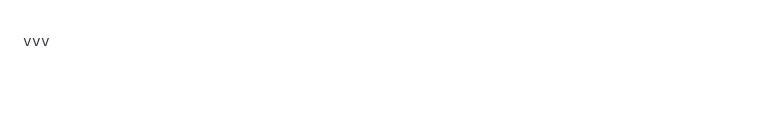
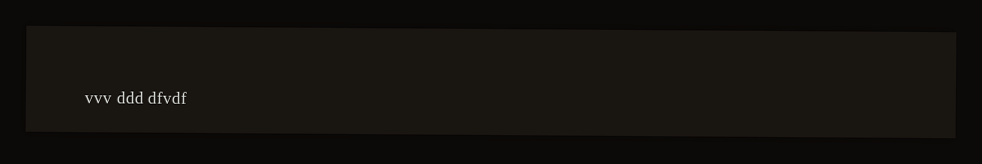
(50, 42) none -> [115,91,188,104] ddd dfvdf

